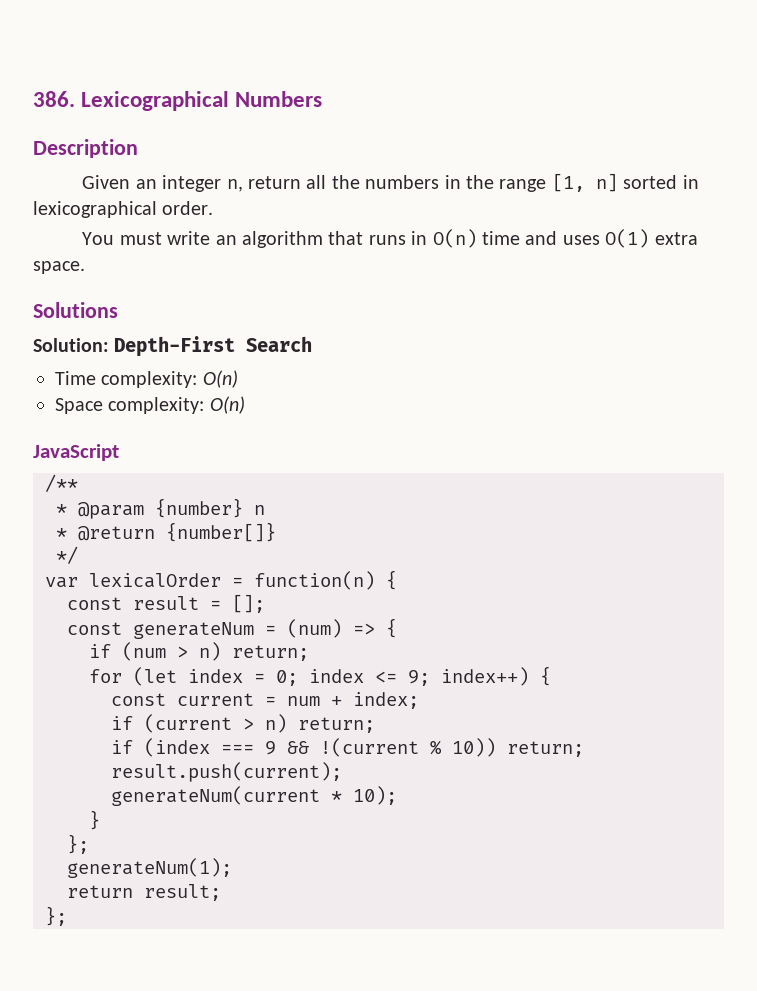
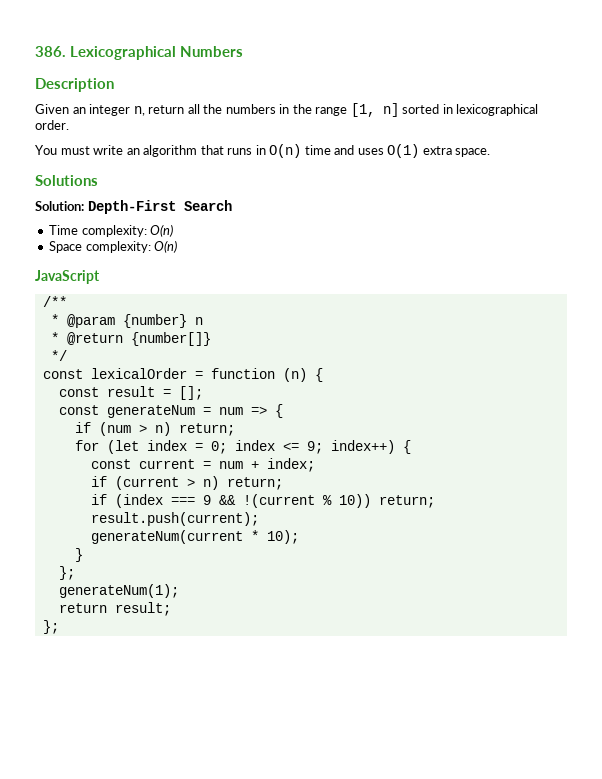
[45,577,78,588] var -> [42,369,83,379] const
[254,571,375,590] function(n) -> [210,368,307,382] function (n)
[287,619,342,638] (num) -> [218,407,243,415] num

